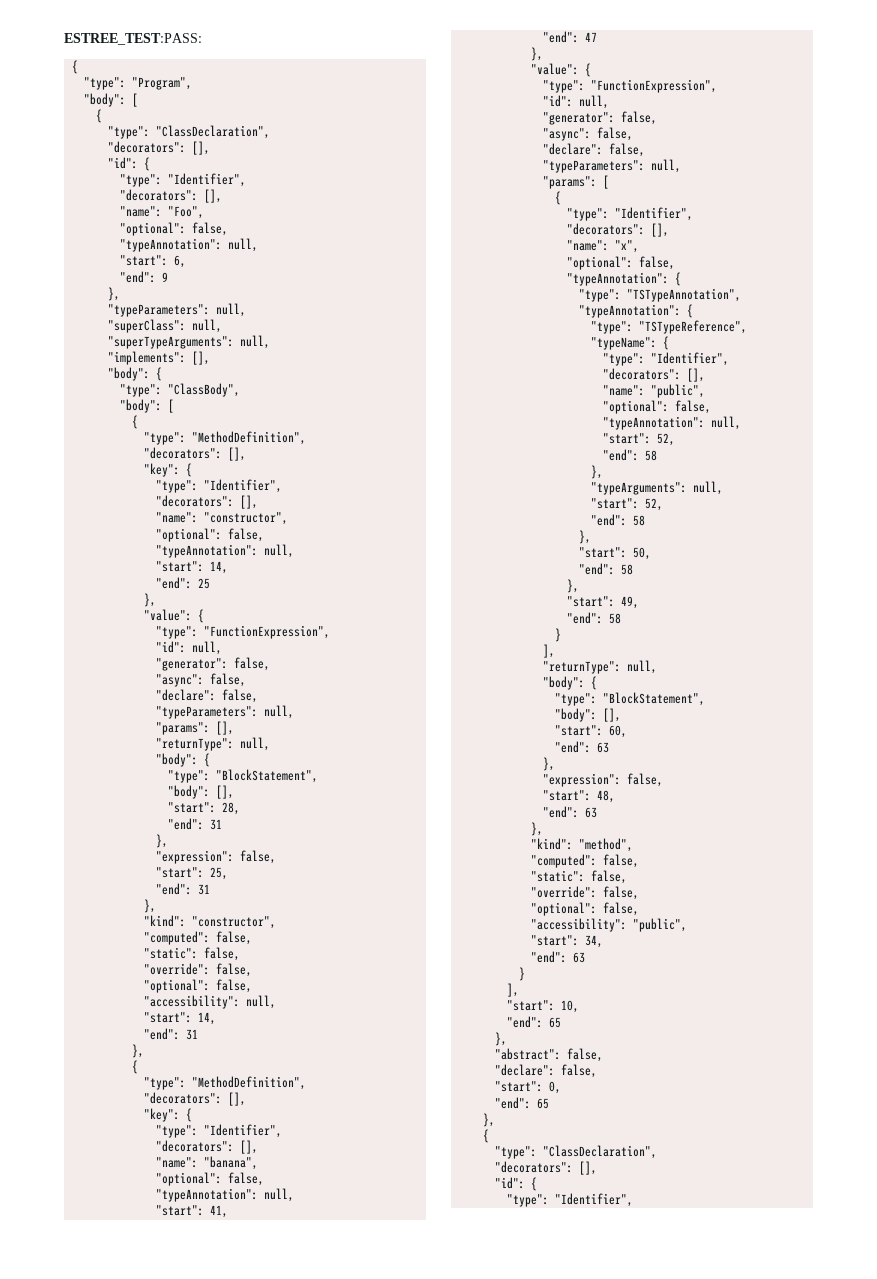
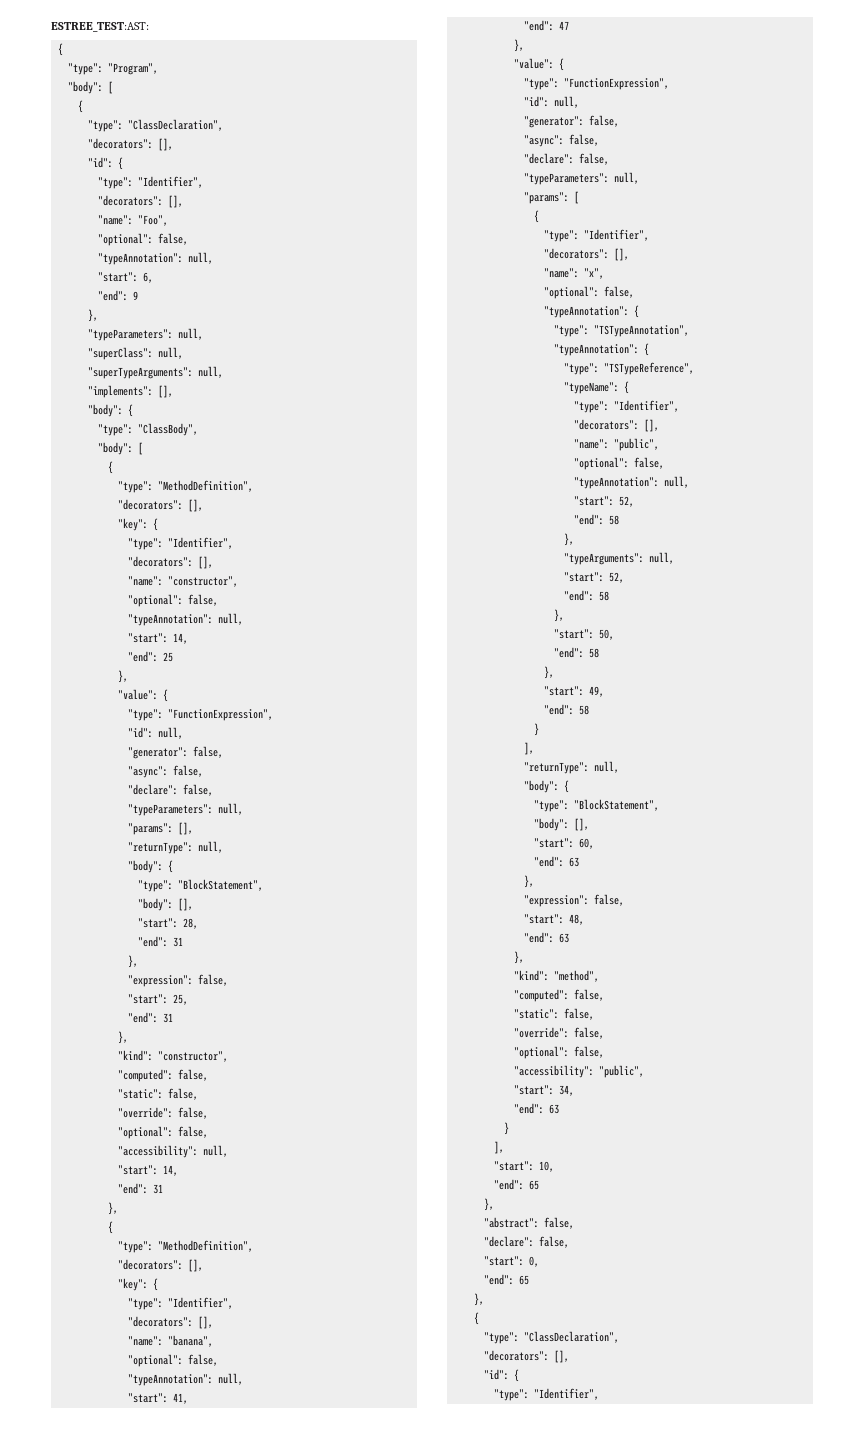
[64,33,202,45] ESTREE_TEST:PASS: -> [51,22,149,32] ESTREE_TEST:AST:

